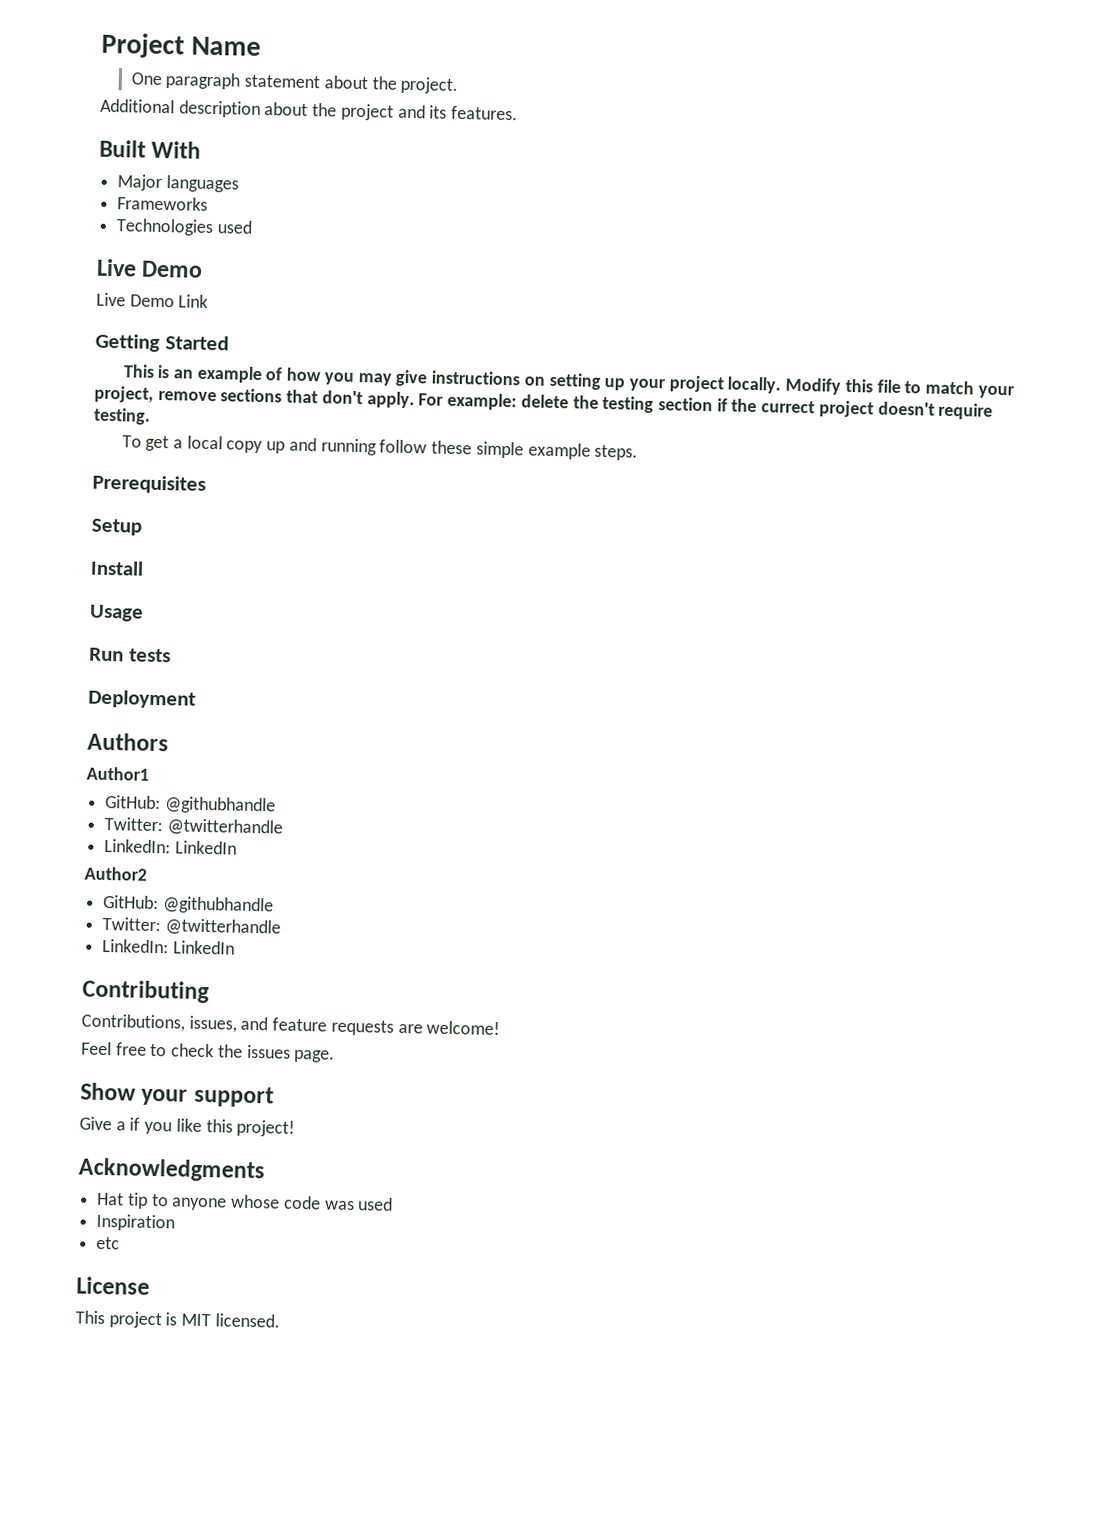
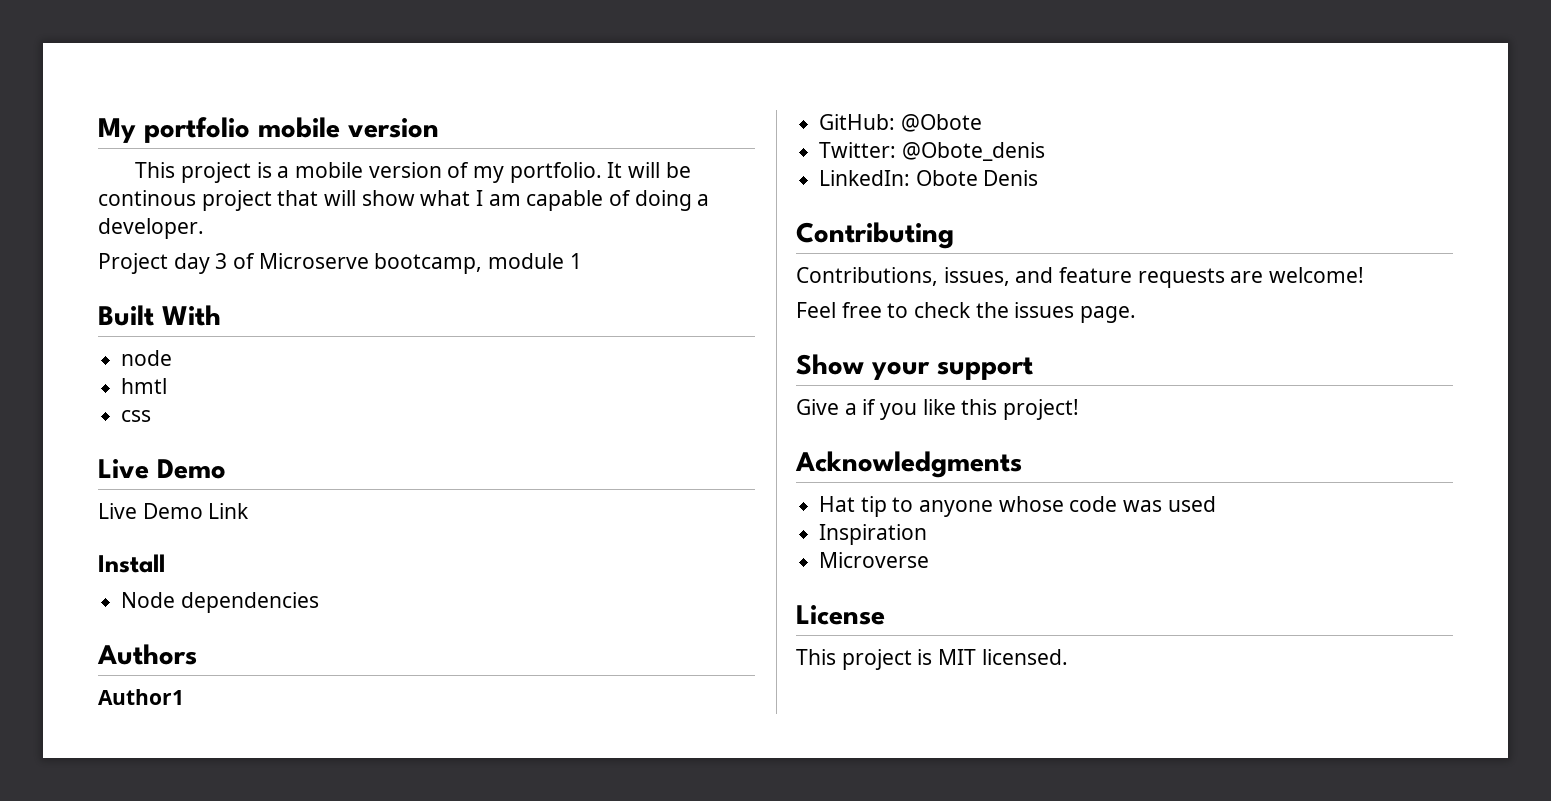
[101,32,262,59] [130,72,459,94] [100,98,519,121] [99,139,202,159] [117,174,239,193] [117,196,209,211] [116,218,253,237] Project Name // One paragraph statement about the project. // Additional description about the project and its features. // Built With // Major languages // Frameworks // Technologies used -> [98,117,439,143] [135,162,691,183] [98,190,710,211] [98,218,204,239] [98,253,582,274] [98,305,221,326] [121,350,173,366] [121,378,168,394] [121,410,152,422] My portfolio mobile version // This project is a mobile version of my portfolio. It will be continous project that will show what I am capable of doing a developer. // Project day 3 of Microserve bootcamp, module 1 // Built With // node // hmtl // css
[95,333,229,352] [122,364,1015,399] [94,385,994,420] [93,407,151,425] [121,435,639,461] [92,474,206,494] [91,518,142,536] [90,560,144,576] [89,604,144,622] [89,647,171,663] [88,689,196,709] Getting Started // This is an example of how you may give instructions on setting up your project locally. Modify this file to match your project, remove sections that don't apply. For example: delete the testing section if the currect project doesn't require testing. // To get a local copy up and running follow these simple example steps. // Prerequisites // Setup // Install // Usage // Run tests // Deployment -> [98,554,165,573] [121,592,319,613] Install // Node dependencies
[164,796,276,815] [104,816,283,837] [104,838,237,855] [84,866,147,881] [103,894,274,915] [102,916,281,937] [102,938,235,955] @githubhandle // Twitter: @twitterhandle // LinkedIn: LinkedIn // Author2 // GitHub: @githubhandle // Twitter: @twitterhandle // LinkedIn: LinkedIn -> [900,114,982,132] [819,142,1045,161] [819,170,1039,186] @Obote // Twitter: @Obote_denis // LinkedIn: Obote Denis
[96,1236,121,1250] etc -> [819,552,930,568] Microverse

